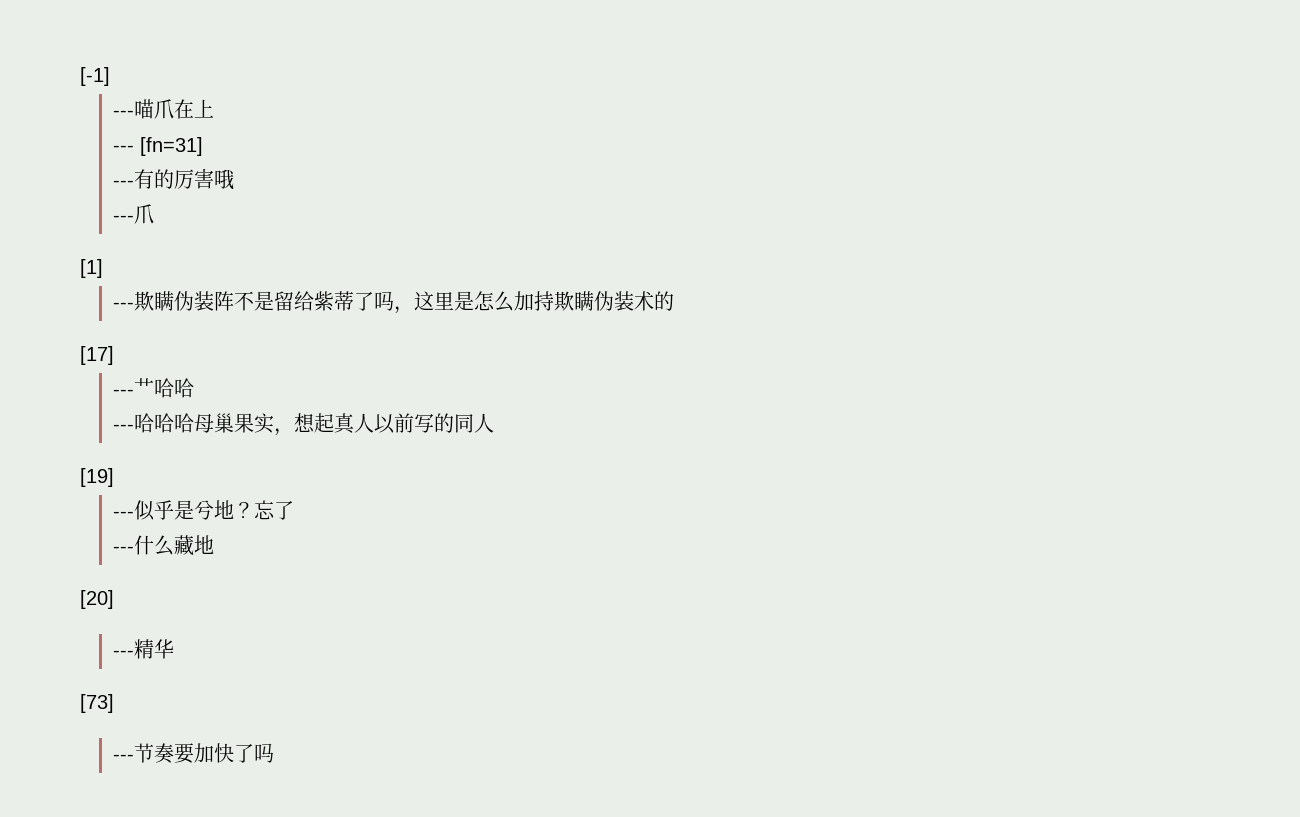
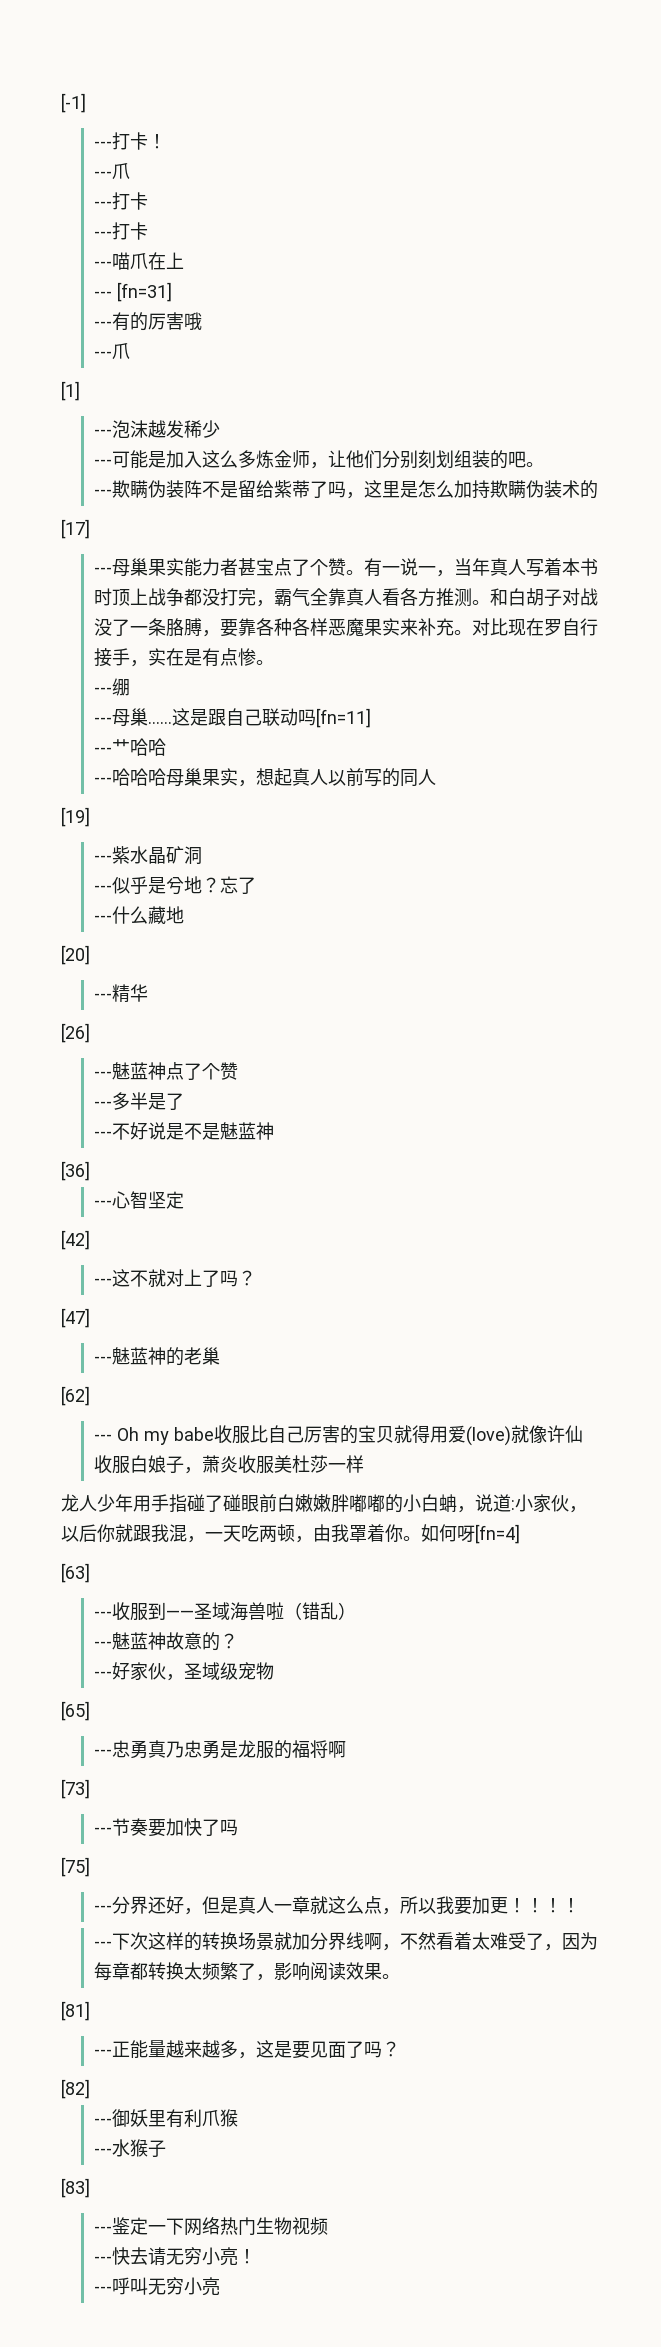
(110, 76) none -> [94,132,167,150] [94,163,131,180] [94,192,149,210] [94,222,149,240] // ---打卡！ // ---爪 // ---打卡 // ---打卡
(103, 268) none -> [94,420,221,438] [94,450,545,469] // ---泡沫越发稀少 // ---可能是加入这么多炼金师，让他们分别刻划组装的吧。
(114, 355) none -> [94,558,599,577] [94,588,599,607] [94,618,599,637] [94,648,275,667] [94,678,131,696] [94,708,372,728] // ---母巢果实能力者甚宝点了个赞。有一说一，当年真人写着本书时顶上战争都没打完，霸气全靠真人看各方推测。和白胡子对战没了一条胳膊，要靠各种各样恶魔果实来补充。对比现在罗自行接手，实在是有点惨。 // ---绷 // ---母巢……这是跟自己联动吗[fn=11]
(114, 477) none -> [94,846,203,864] // ---紫水晶矿洞
(175, 649) none -> [61,1023,90,1043] [94,1062,239,1080] [94,1092,185,1110] [94,1122,275,1140] [61,1161,90,1181] [94,1191,185,1209] [61,1230,90,1250] [94,1269,257,1287] [61,1308,90,1328] [94,1347,221,1366] [61,1386,90,1406] [94,1425,583,1446] [94,1455,365,1474] [61,1494,587,1513] [61,1524,520,1544] [61,1563,90,1583] [94,1602,357,1621] [94,1632,239,1651] [94,1662,275,1681] [61,1701,90,1721] [94,1740,347,1759] // [26] // ---魅蓝神点了个赞 // ---多半是了 // ---不好说是不是魅蓝神 // [36] // ---心智坚定 // [42] // ---这不就对上了吗？ // [47] // ---魅蓝神的老巢 // [62] // --- Oh my babe收服比自己厉害的宝贝就得用爱(love)就像许仙收服白娘子，萧炎收服美杜莎一样 // 龙人少年用手指碰了碰眼前白嫩嫩胖嘟嘟的小白蚺，说道:小家伙，以后你就跟我混，一天吃两顿，由我罩着你。如何呀[fn=4] // [63] // ---收服到——圣域海兽啦（错乱） // ---魅蓝神故意的？ // ---好家伙，圣域级宠物 // [65] // ---忠勇真乃忠勇是龙服的福将啊
(275, 753) none -> [61,1857,90,1877] [94,1896,581,1915] [94,1932,599,1951] [94,1962,401,1981] [61,2001,90,2021] [94,2040,401,2059] [61,2079,90,2099] [94,2109,239,2128] [94,2139,167,2158] [61,2178,90,2198] [94,2217,329,2236] [94,2247,257,2266] [94,2277,221,2296] // [75] // ---分界还好，但是真人一章就这么点，所以我要加更！！！！ // ---下次这样的转换场景就加分界线啊，不然看着太难受了，因为每章都转换太频繁了，影响阅读效果。 // [81] // ---正能量越来越多，这是要见面了吗？ // [82] // ---御妖里有利爪猴 // ---水猴子 // [83] // ---鉴定一下网络热门生物视频 // ---快去请无穷小亮！ // ---呼叫无穷小亮

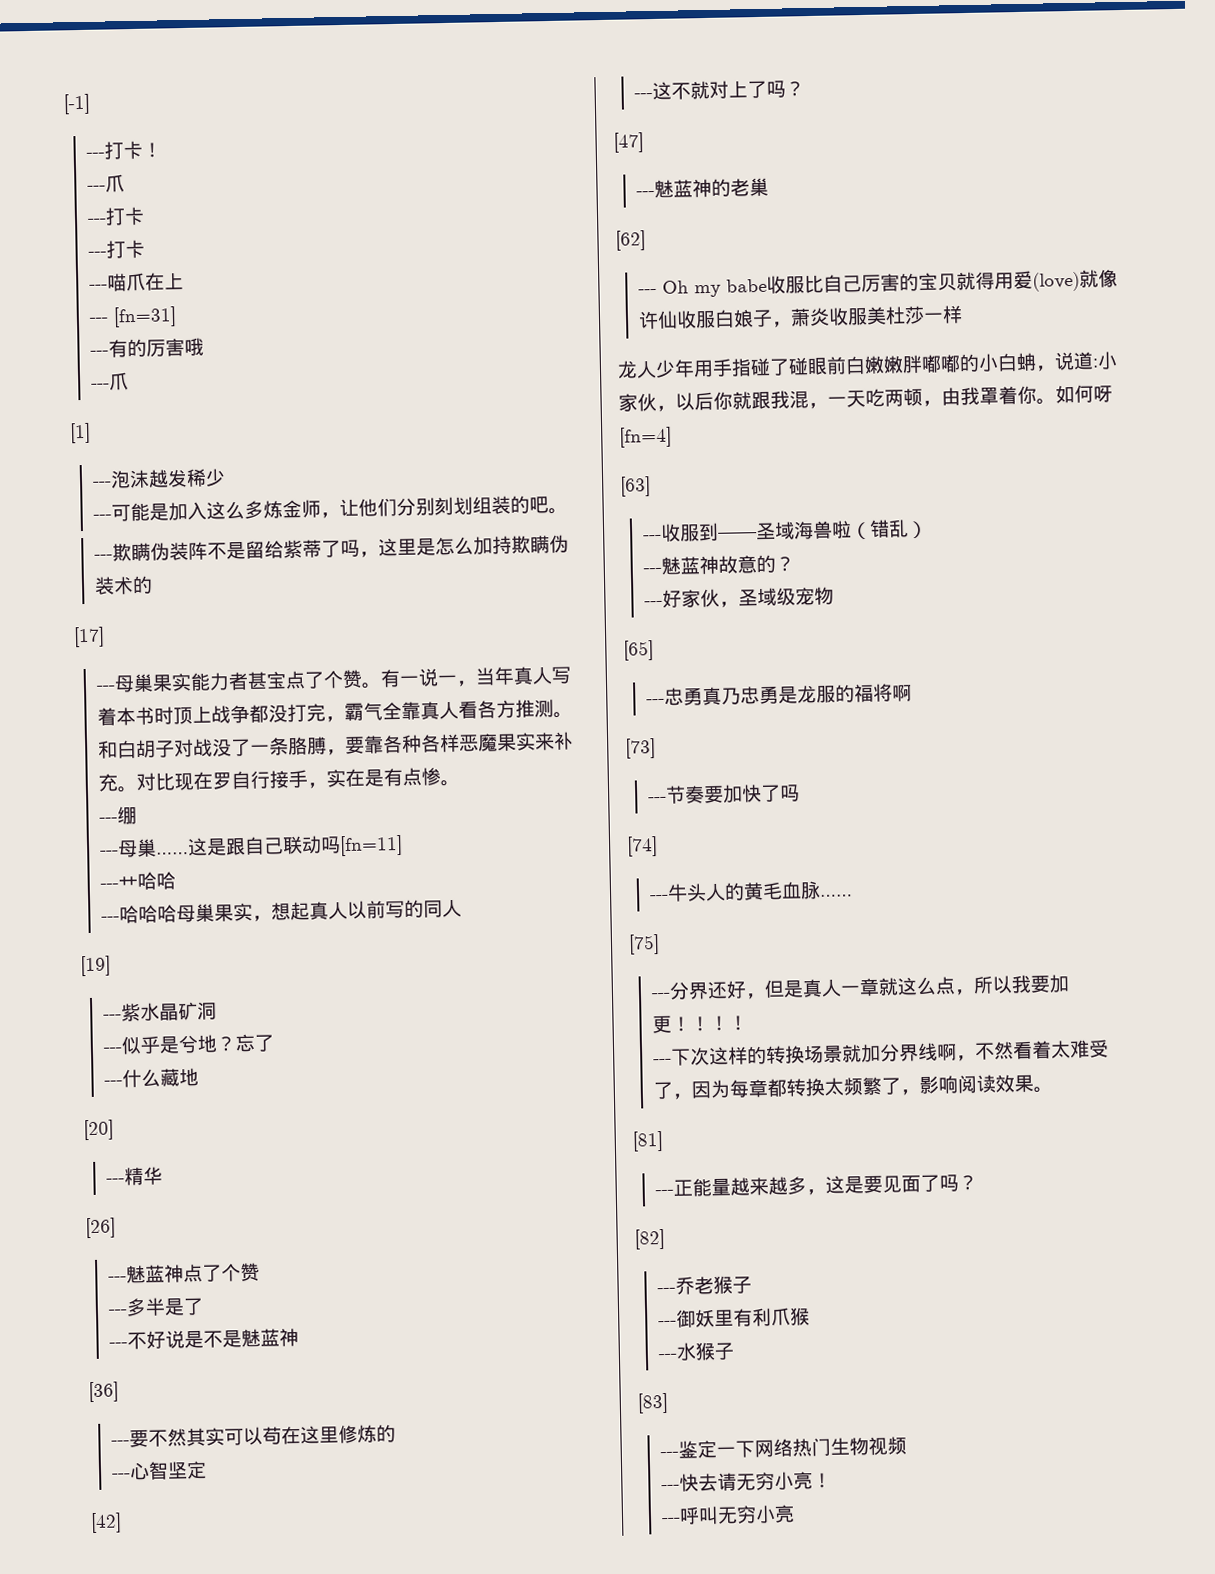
(90, 1171) none -> [110,1424,396,1448] // ---要不然其实可以苟在这里修炼的
(239, 1827) none -> [626,836,658,857] [649,880,853,902] // [74] // ---牛头人的黄毛血脉……
(90, 2089) none -> [656,1275,752,1295] // ---乔老猴子

